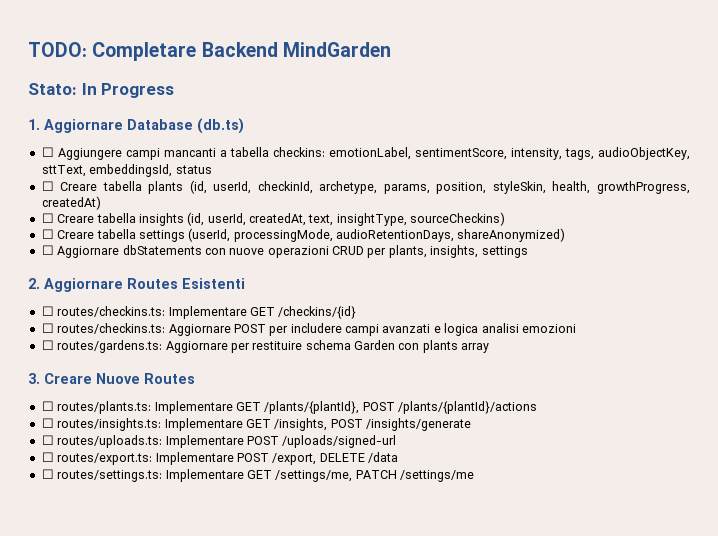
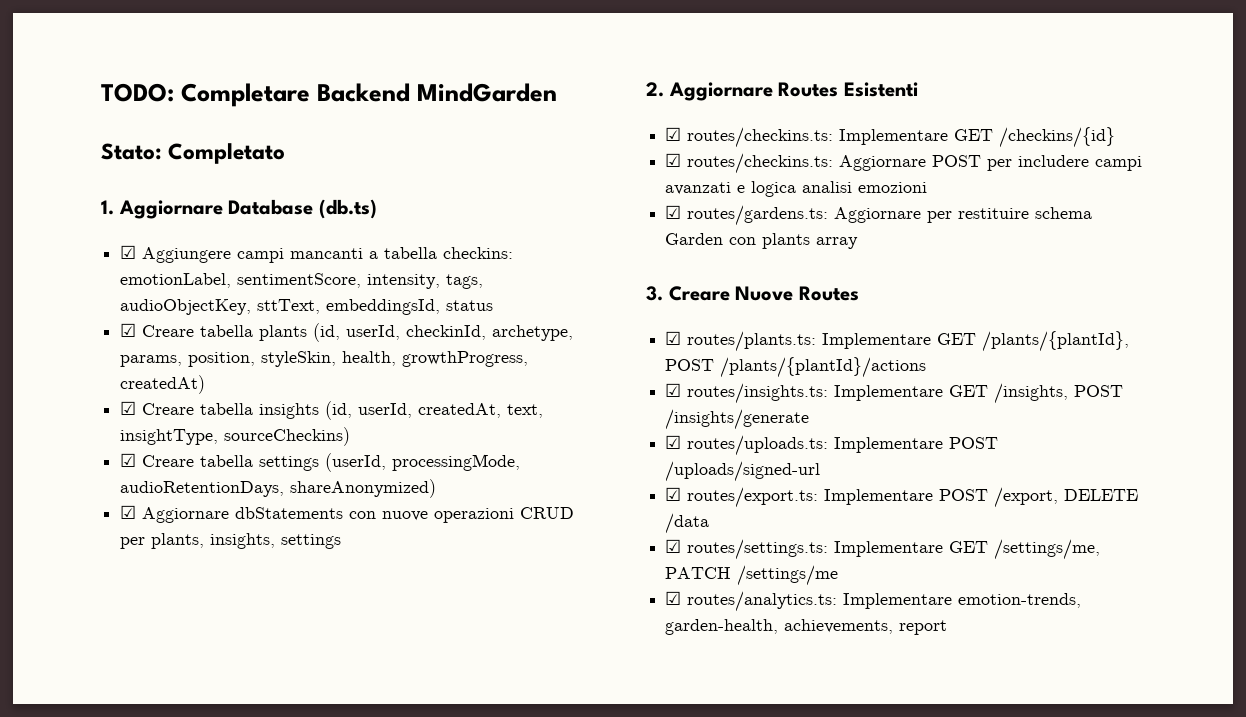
[81,83,175,98] In Progress -> [168,143,286,164] Completato
[41,147,54,157] ☐ -> [120,245,137,259] ☑
[41,181,54,191] ☐ -> [120,323,137,337] ☑
[41,213,54,223] ☐ -> [120,401,137,415] ☑
[41,229,54,239] ☐ -> [120,453,137,467] ☑
[41,245,54,255] ☐ -> [120,505,137,519] ☑
[41,306,54,316] ☐ -> [665,127,682,141] ☑
[41,323,54,333] ☐ -> [665,153,682,167] ☑
[41,340,54,350] ☐ -> [665,205,682,219] ☑
[41,401,54,411] ☐ -> [665,331,682,345] ☑
[41,418,54,428] ☐ -> [665,383,682,397] ☑
[41,435,54,445] ☐ -> [665,435,682,449] ☑
[41,452,54,462] ☐ -> [665,487,682,501] ☑
[41,469,54,479] ☐ -> [665,539,682,553] ☑
(474, 476) none -> [665,591,1082,612] [665,619,948,635] // ☑ routes/analytics.ts: Implementare emotion-trends, garden-health, achievements, report

